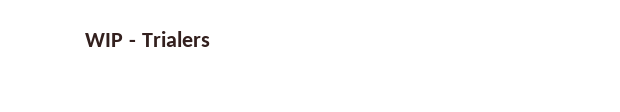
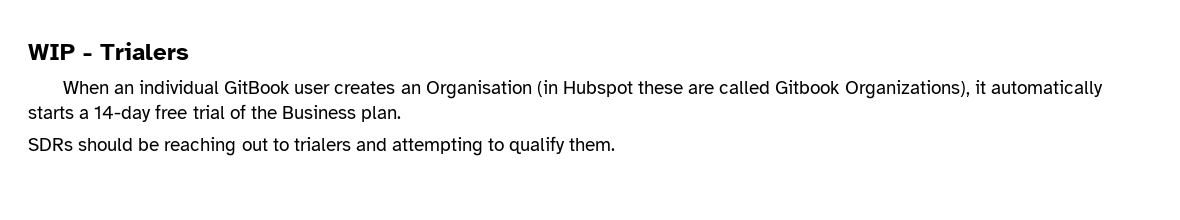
(210, 39) none -> [62,80,1103,99] [28,104,402,122] [28,136,616,156] // When an individual GitBook user creates an Organisation (in Hubspot these are called Gitbook Organizations), it automatically starts a 14-day free trial of the Business plan. // SDRs should be reaching out to trialers and attempting to qualify them.

